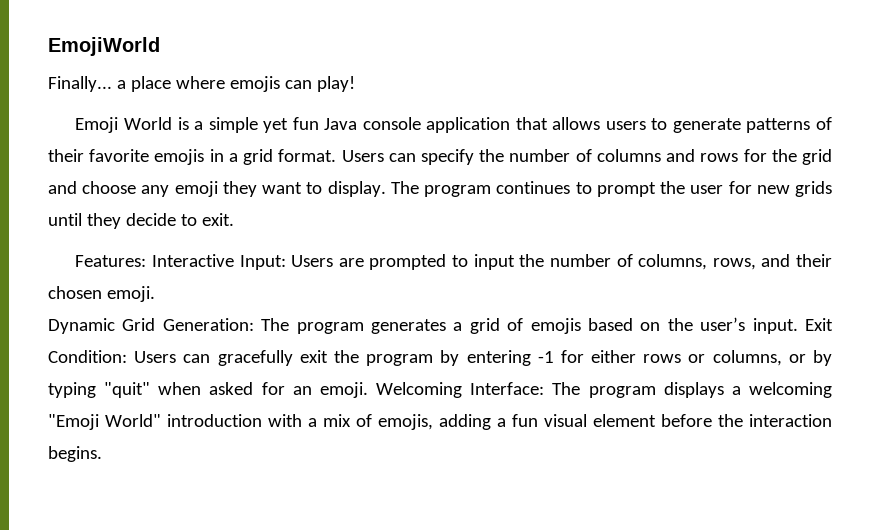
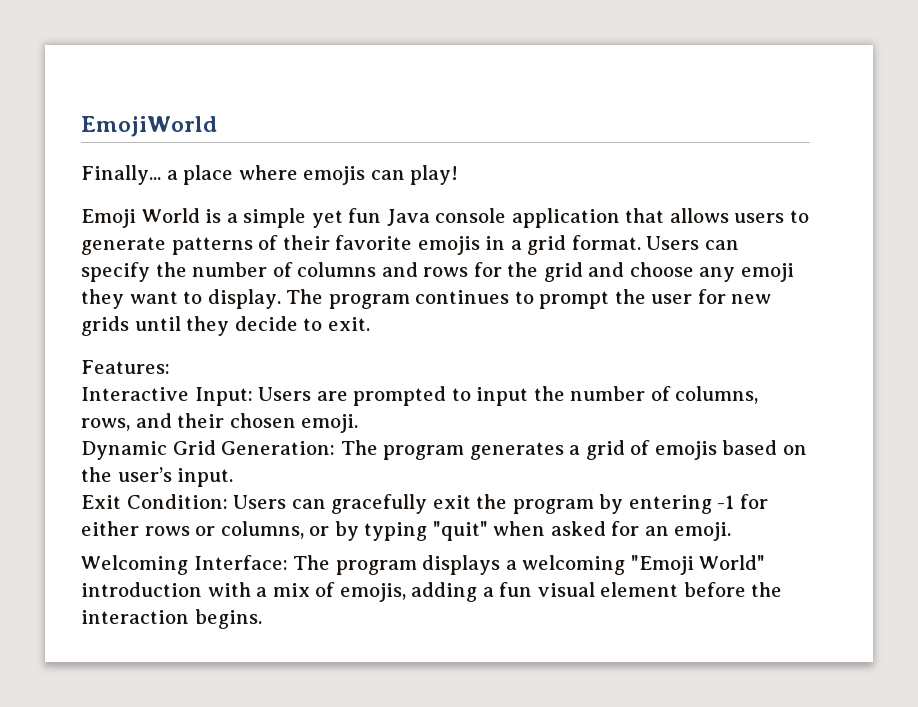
(147, 261) none -> (170, 367) //
(798, 326) none -> (234, 477) //
(368, 390) none -> (732, 531) //

